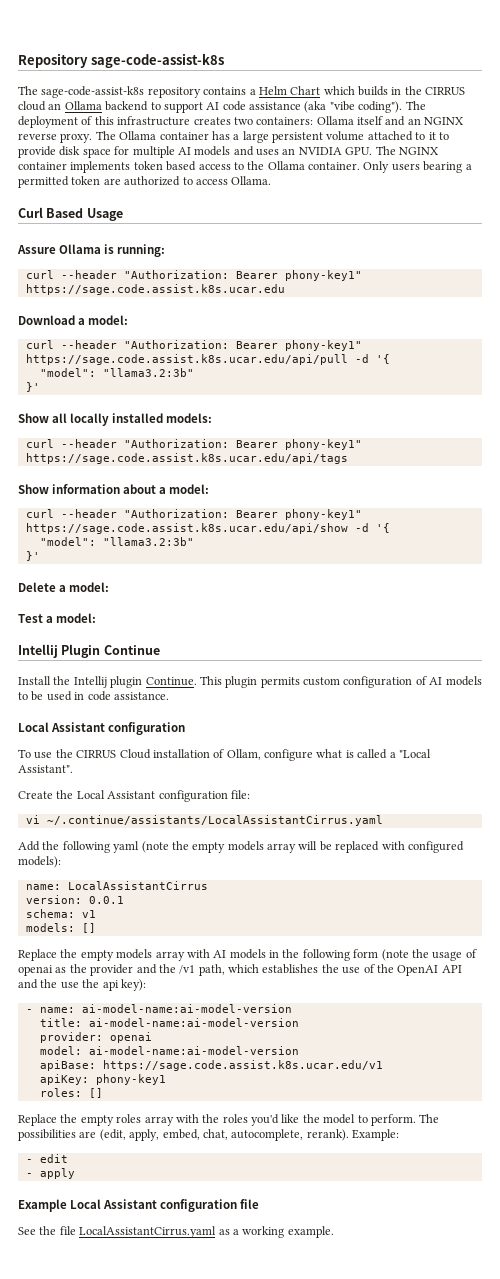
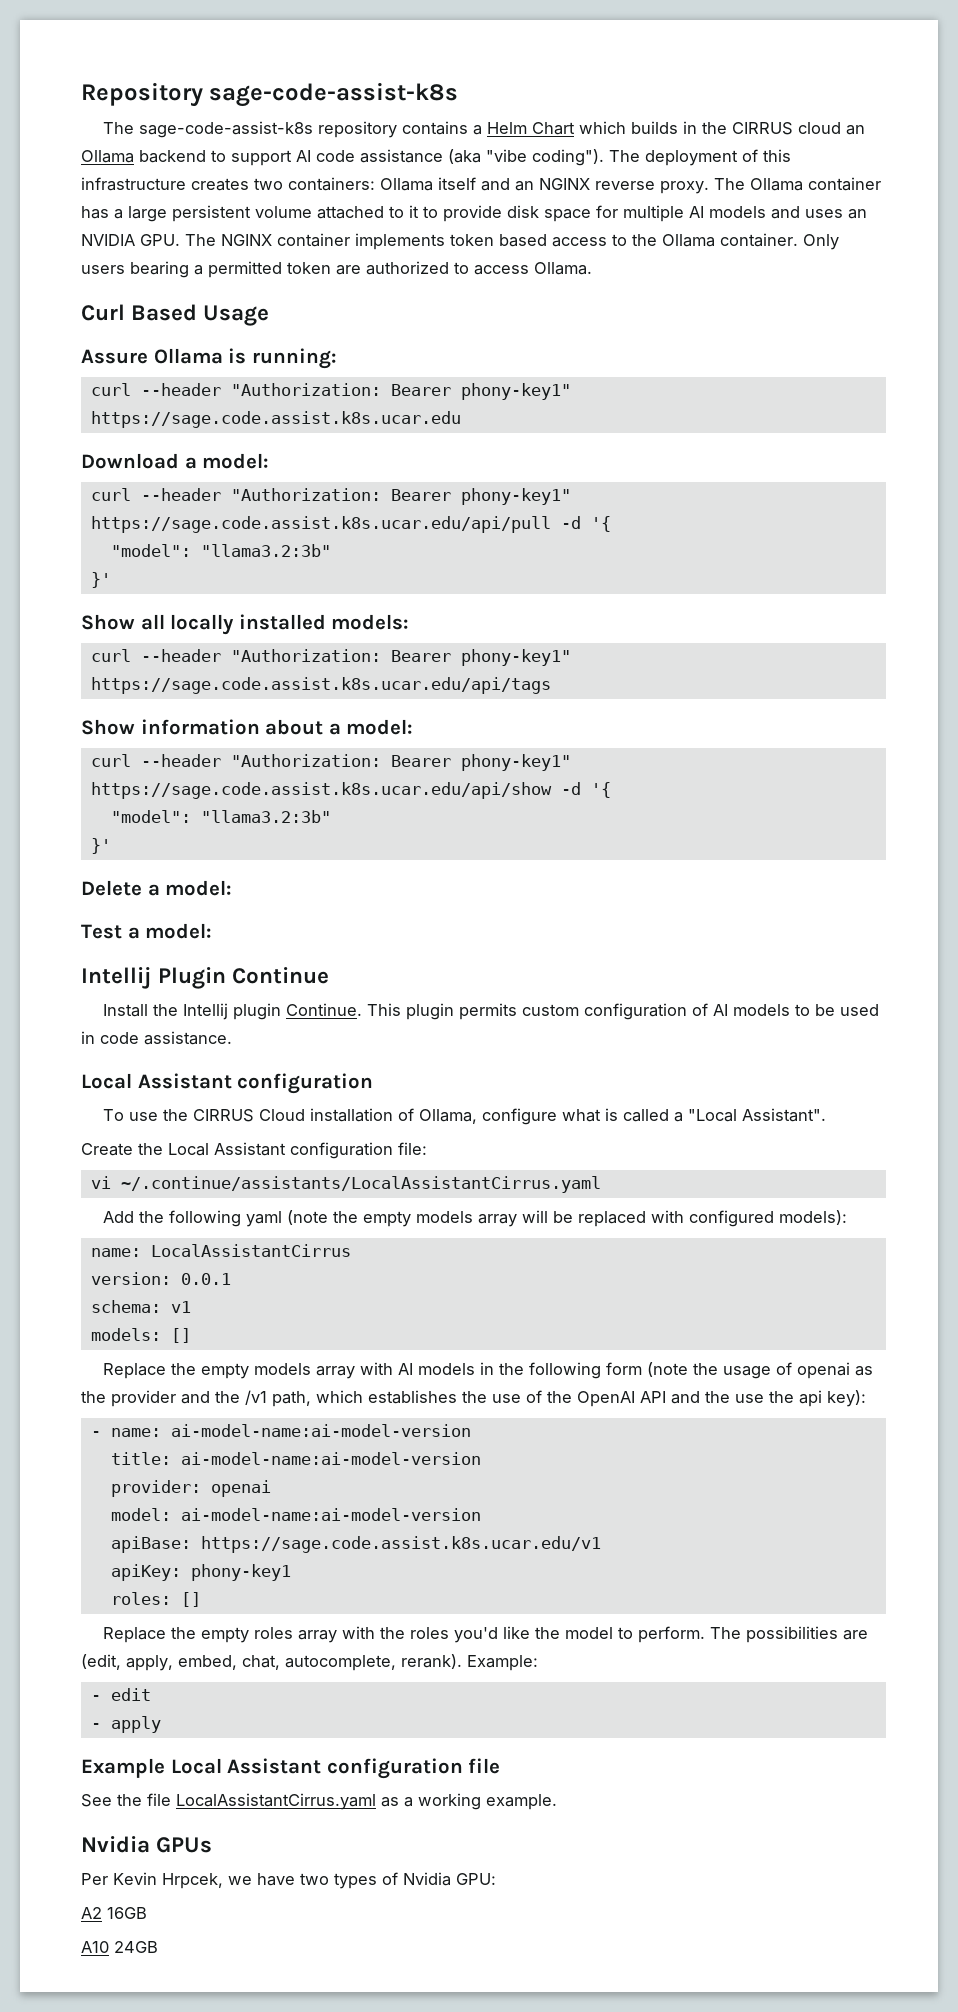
[226,749,261,760] Ollam, -> [419,1109,478,1124] Ollama,
(334, 1232) none -> [81,1836,213,1853] [81,1872,496,1889] [81,1907,147,1919] [81,1941,158,1953] // Nvidia GPUs // Per Kevin Hrpcek, we have two types of Nvidia GPU: // A2 16GB // A10 24GB

